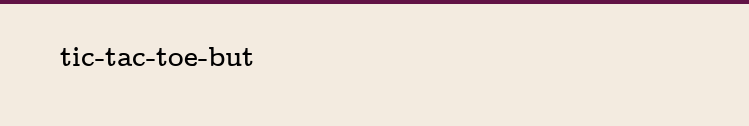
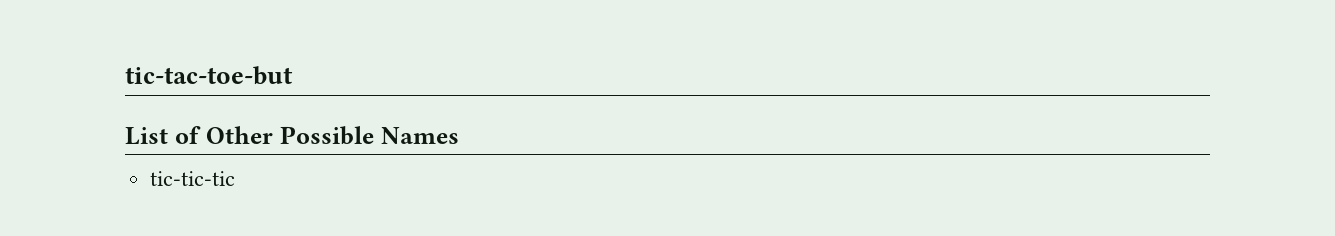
(254, 56) none -> [125,126,459,145] [150,171,236,186] // List of Other Possible Names // tic-tic-tic

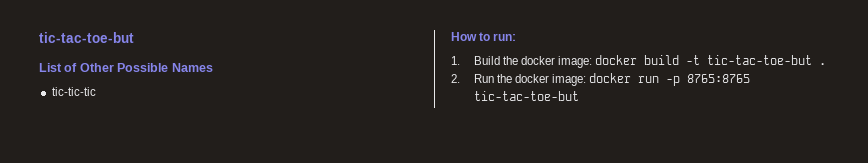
(236, 178) none -> [451,32,517,41] [451,55,827,68] [451,73,751,86] [473,91,579,101] // How to run: // 1. Build the docker image: docker build -t tic-tac-toe-but . // 2. Run the docker image: docker run -p 8765:8765 tic-tac-toe-but

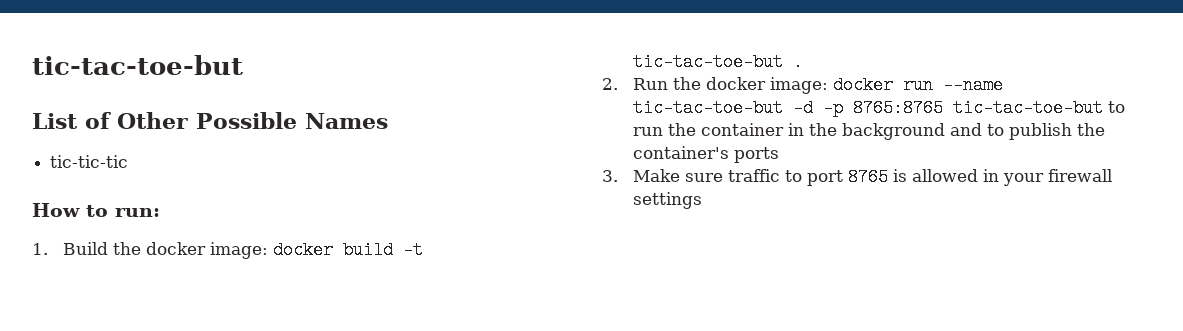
[666,74,751,86] [473,91,579,101] -p 8765:8765 tic-tac-toe-but -> [942,76,1003,94] [632,99,1125,117] [632,123,1105,140] [632,146,779,163] [602,168,1112,186] [632,192,702,209] --name tic-tac-toe-but -d -p 8765:8765 tic-tac-toe-but to run the container in the background and to publish the container's ports // 3. Make sure traffic to port 8765 is allowed in your firewall settings

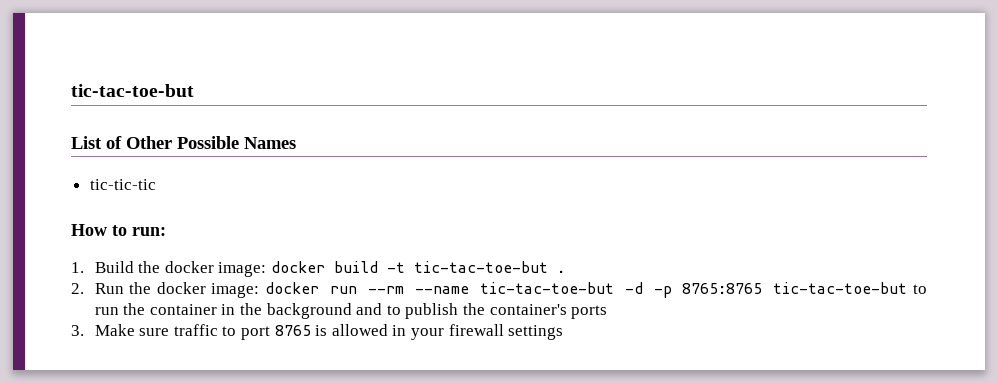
(933, 85) none -> [367,286,404,294] --rm

